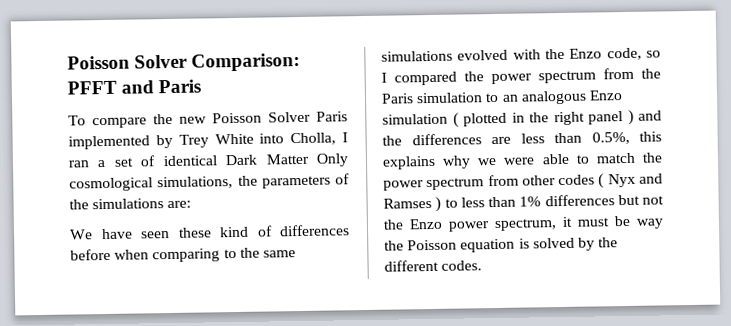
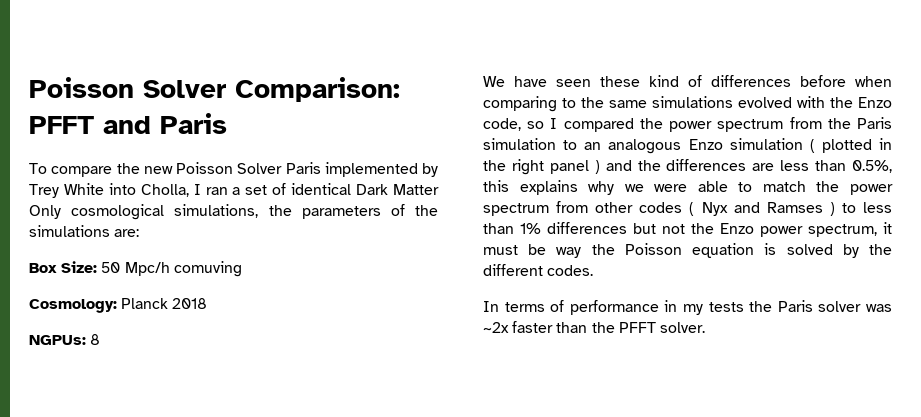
(192, 204) none -> [29,261,242,277] [29,298,208,313] [29,334,101,345] // Box Size: 50 Mpc/h comuving // Cosmology: Planck 2018 // NGPUs: 8
(483, 265) none -> [483,300,892,315] [483,321,705,333] // In terms of performance in my tests the Paris solver was ~2x faster than the PFFT solver.

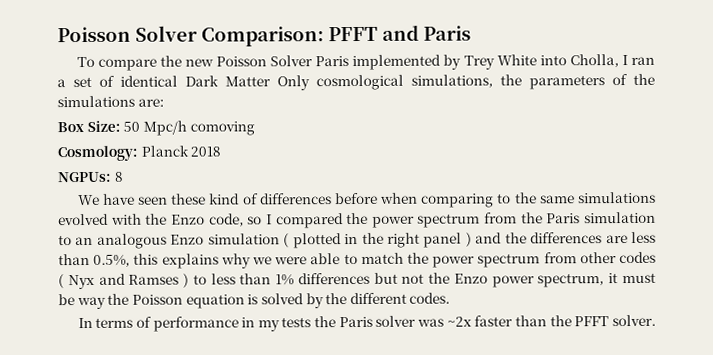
[173,261,242,277] comuving -> [189,121,255,136] comoving

